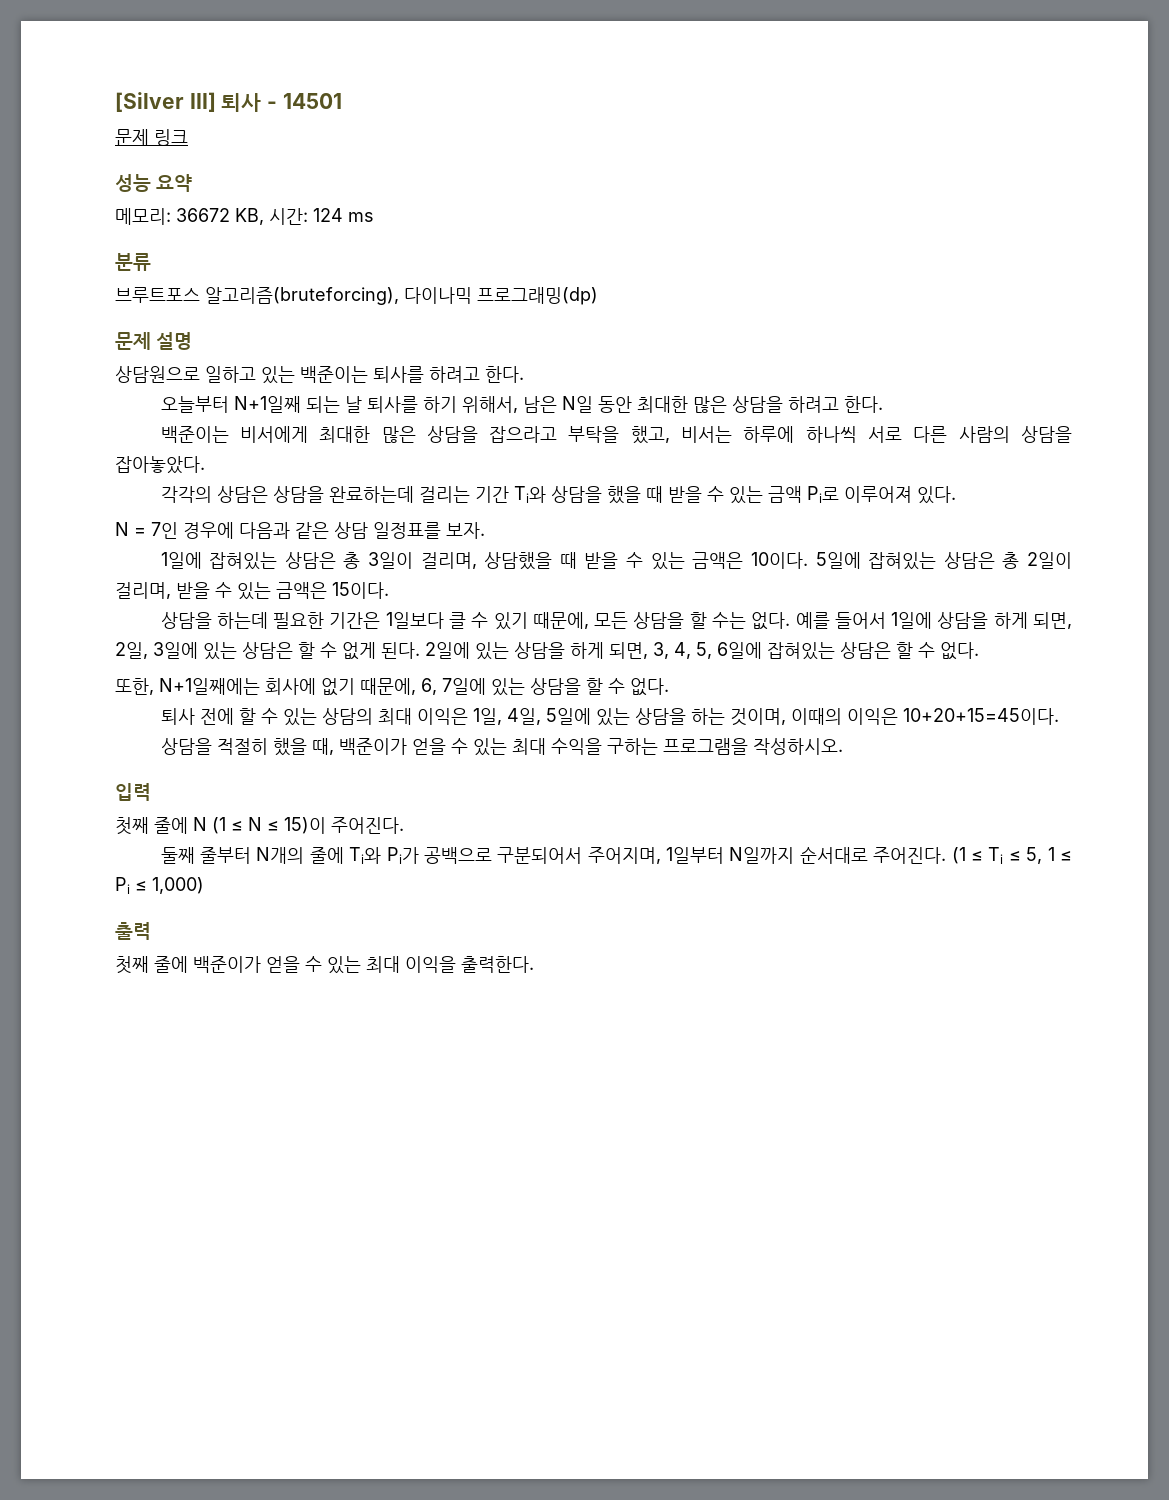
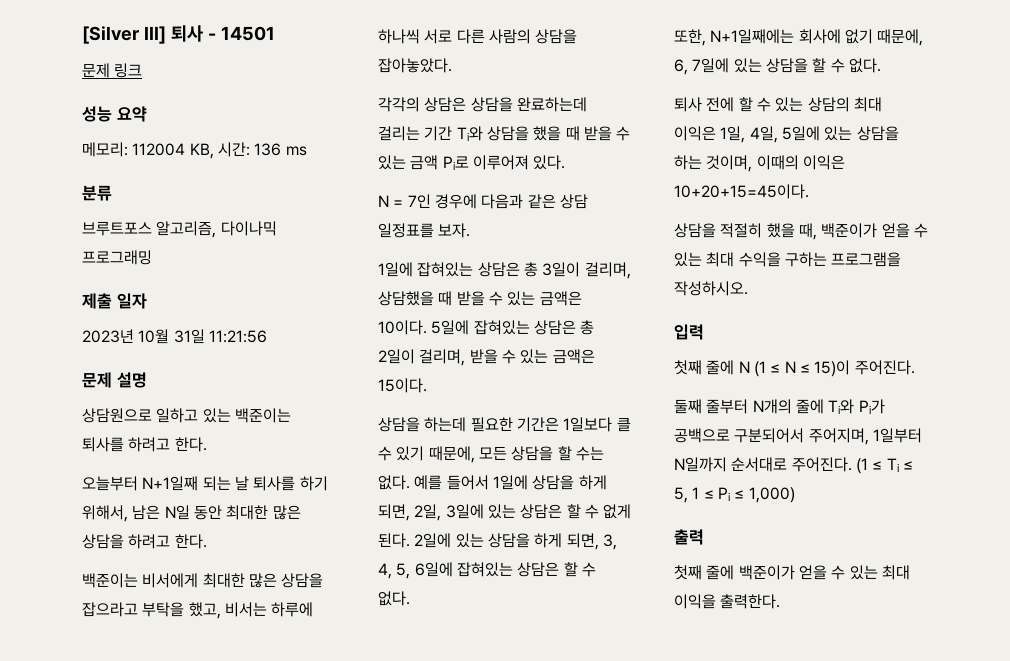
[176,208,230,222] 36672 -> [132,143,186,156] 112004
[313,208,343,222] 124 -> [254,143,282,156] 136
[205,287,598,305] 알고리즘(bruteforcing), 다이나믹 프로그래밍(dp) -> [156,221,277,238] [82,250,152,265] [82,293,147,309] [82,329,267,344] 알고리즘, 다이나믹 프로그래밍 // 제출 일자 // 2023년 10월 31일 11:21:56

